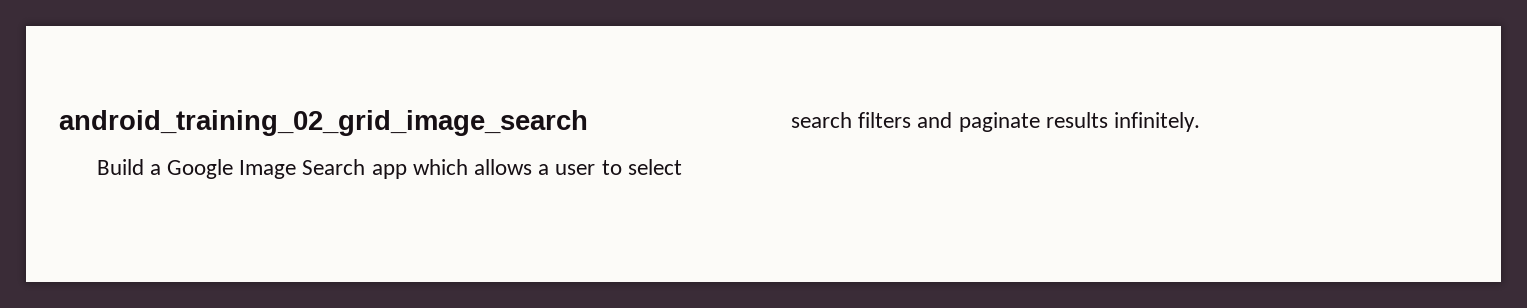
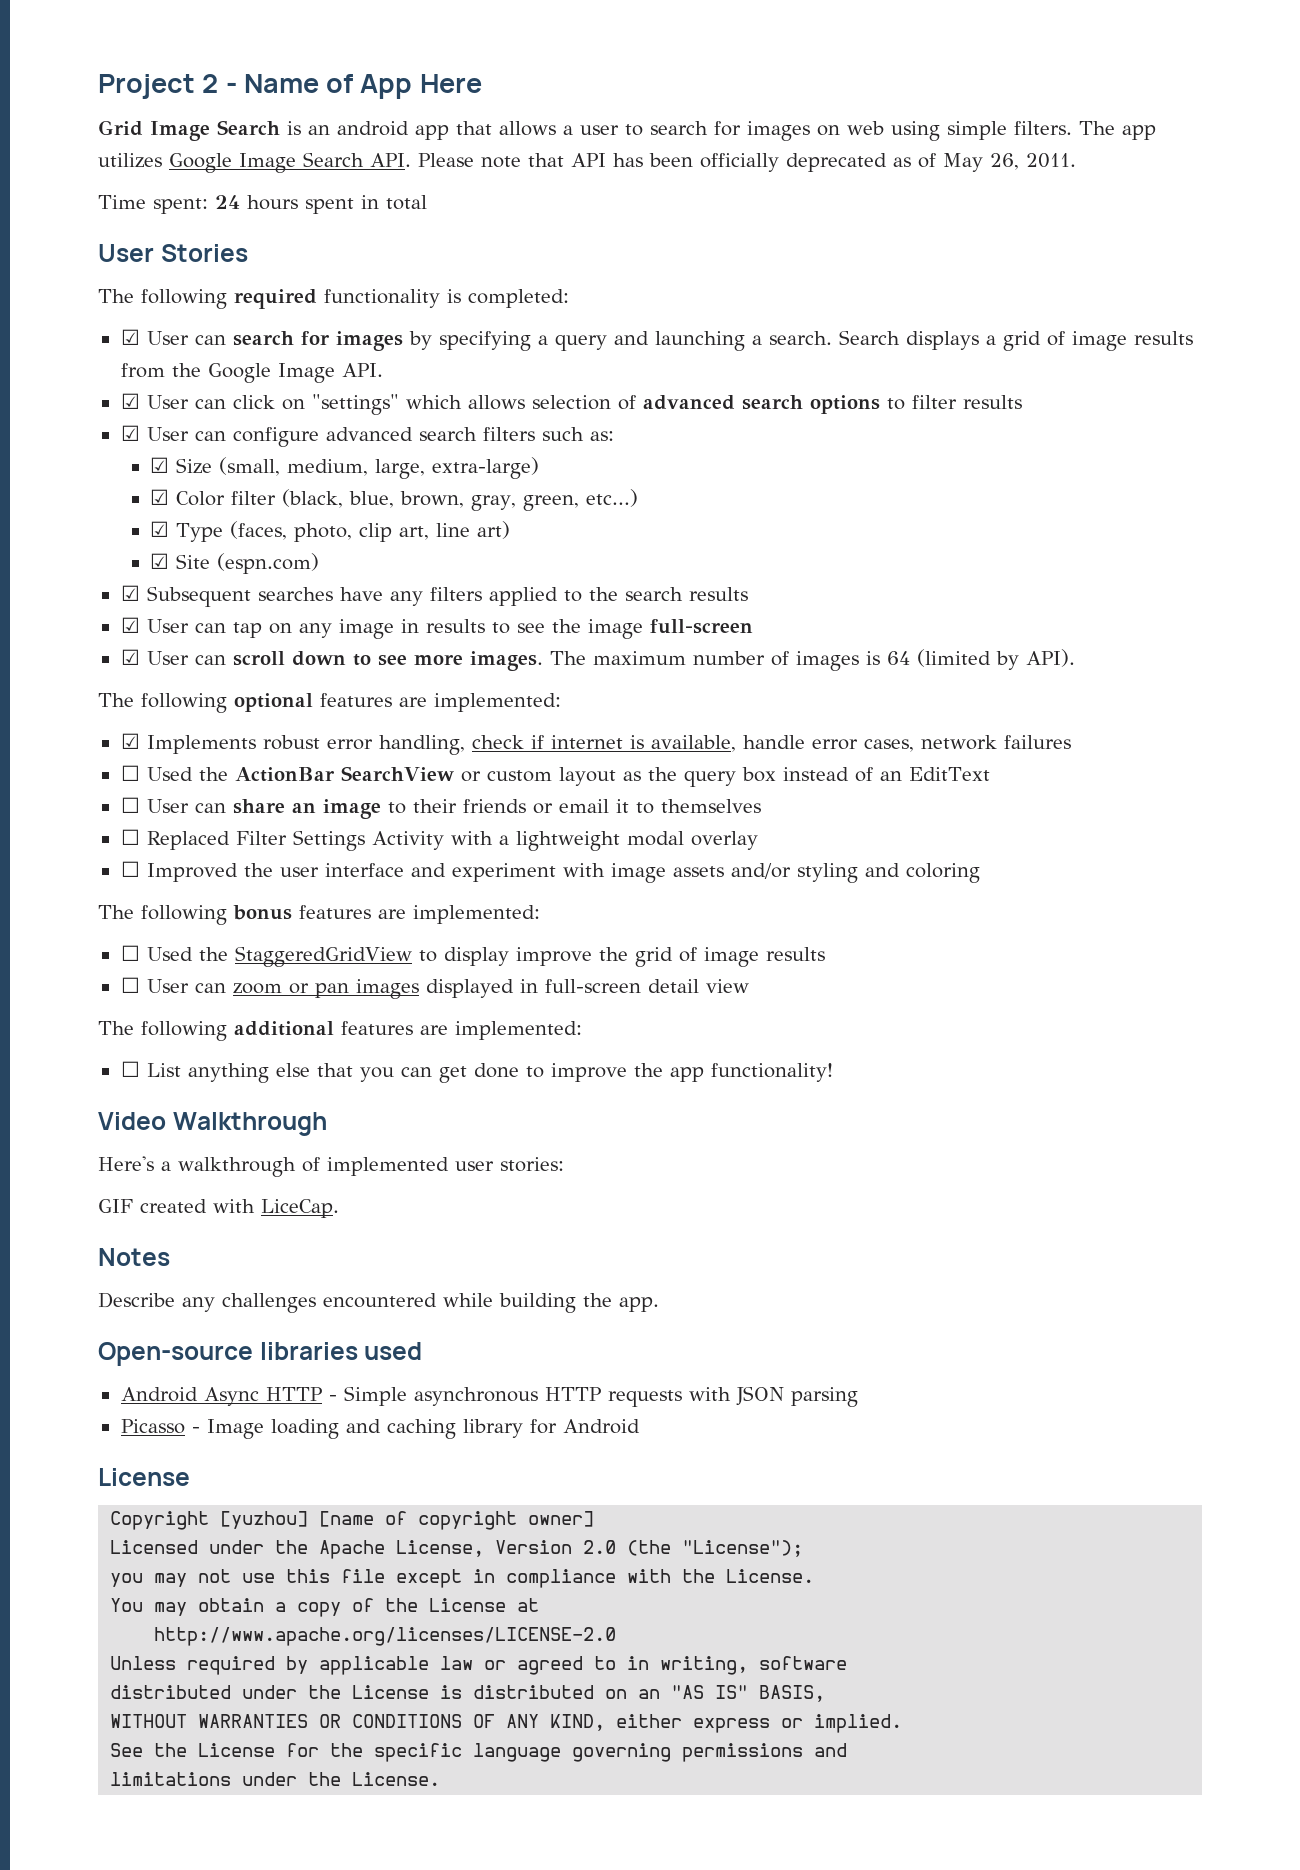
[59,110,588,136] [96,159,682,179] [791,112,1201,132] android_training_02_grid_image_search // Build a Google Image Search app which allows a user to select search filters and paginate results infinitely. -> [98,74,482,99] [98,120,1156,141] [98,152,1076,173] [98,195,427,214] [98,244,248,262] [98,289,569,309] [120,329,1193,351] [120,363,383,383] [120,393,1022,415] [120,425,614,447] [150,457,540,479] [150,489,639,511] [150,521,511,542] [150,553,320,574] [120,585,748,607] [120,617,753,639] [120,649,1075,671] [98,693,561,713] [120,733,1071,755] [120,765,990,787] [120,797,761,819] [120,829,758,851] [120,861,980,883] [98,905,540,925] [120,945,825,967] [120,977,749,999] [98,1021,582,1041] [120,1061,833,1083] [98,1112,327,1136] [98,1156,564,1177] [98,1199,339,1218] [98,1248,170,1266] [98,1292,659,1313] [98,1342,423,1366] [120,1386,858,1407] [120,1419,640,1439] [98,1468,190,1486] [110,1511,595,1530] [110,1540,804,1559] [110,1569,815,1588] [110,1598,540,1617] [154,1627,617,1646] [110,1656,848,1675] [110,1685,826,1702] [110,1714,903,1733] [110,1743,848,1762] [110,1772,441,1786] Project 2 - Name of App Here // Grid Image Search is an android app that allows a user to search for images on web using simple filters. The app utilizes Google Image Search API. Please note that API has been officially deprecated as of May 26, 2011. // Time spent: 24 hours spent in total // User Stories // The following required functionality is completed: // ☑ User can search for images by specifying a query and launching a search. Search displays a grid of image results from the Google Image API. // ☑ User can click on "settings" which allows selection of advanced search options to filter results // ☑ User can configure advanced search filters such as: // ☑ Size (small, medium, large, extra-large) // ☑ Color filter (black, blue, brown, gray, green, etc...) // ☑ Type (faces, photo, clip art, line art) // ☑ Site (espn.com) // ☑ Subsequent searches have any filters applied to the search results // ☑ User can tap on any image in results to see the image full-screen // ☑ User can scroll down to see more images. The maximum number of images is 64 (limited by API). // The following optional features are implemented: // ☑ Implements robust error handling, check if internet is available, handle error cases, network failures // ☐ Used the ActionBar SearchView or custom layout as the query box instead of an EditText // ☐ User can share an image to their friends or email it to themselves // ☐ Replaced Filter Settings Activity with a lightweight modal overlay // ☐ Improved the user interface and experiment with image assets and/or styling and coloring // The following bonus features are implemented: // ☐ Used the StaggeredGridView to display improve the grid of image results // ☐ User can zoom or pan images displayed in full-screen detail view // The following additional features are implemented: // ☐ List anything else that you can get done to improve the app functionality! // Video Walkthrough // Here's a walkthrough of implemented user stories: // GIF created with LiceCap. // Notes // Describe any challenges encountered while building the app. // Open-source libraries used // Android Async HTTP - Simple asynchronous HTTP requests with JSON parsing // Picasso - Image loading and caching library for Android // License // Copyright [yuzhou] [name of copyright owner] // Licensed under the Apache License, Version 2.0 (the "License"); // you may not use this file except in compliance with the License. // You may obtain a copy of the License at // http://www.apache.org/licenses/LICENSE-2.0 // Unless required by applicable law or agreed to in writing, software // distributed under the License is distributed on an "AS IS" BASIS, // WITHOUT WARRANTIES OR CONDITIONS OF ANY KIND, either express or implied. // See the License for the specific language governing permissions and // limitations under the License.

